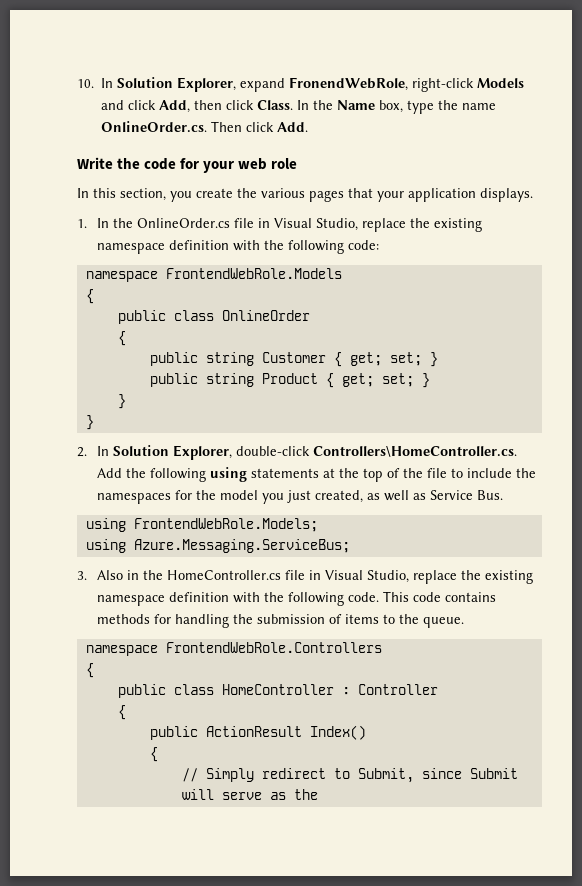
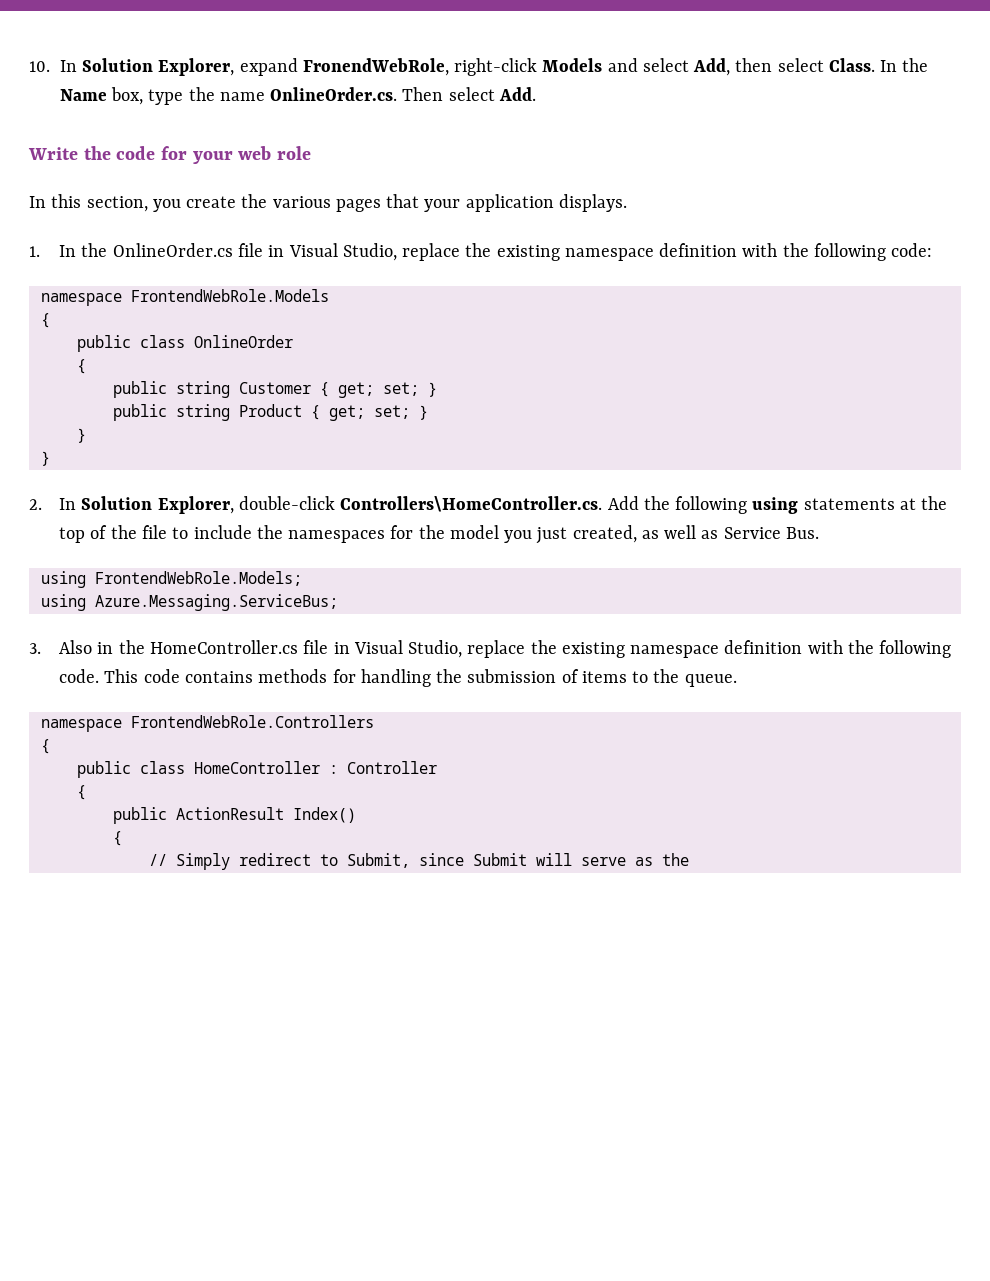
[128,100,157,110] click -> [642,58,689,72] select
[226,100,255,110] click -> [777,58,824,72] select
[246,122,275,132] click -> [448,87,495,101] select

